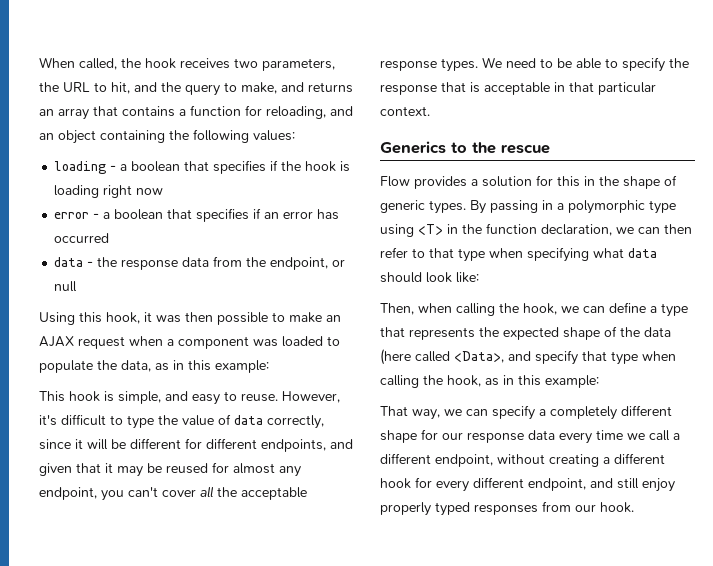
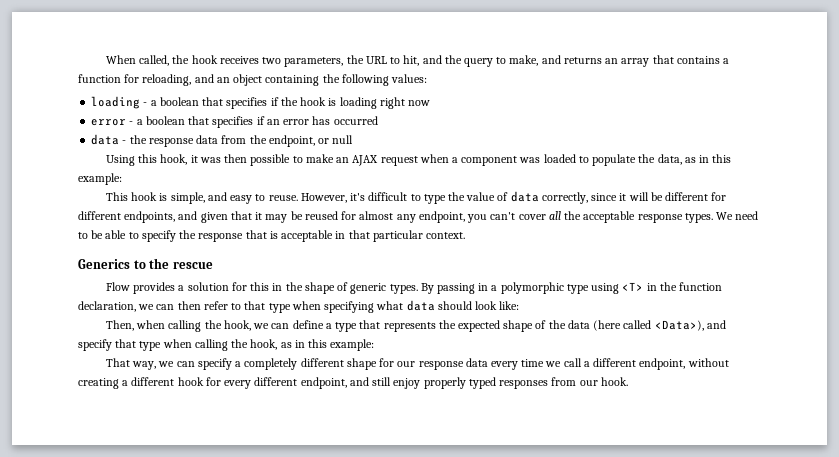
[454,351,504,363] <Data>, -> [654,320,704,331] <Data>),

